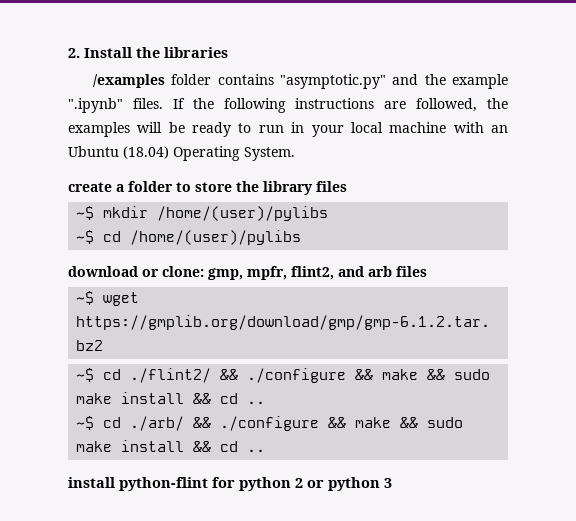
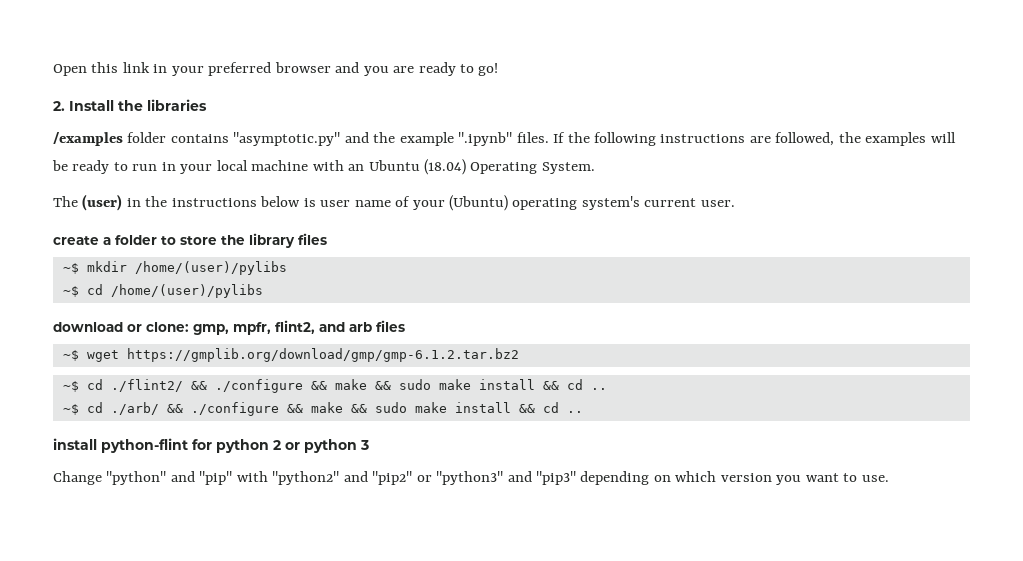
(68, 53) none -> [53,62,499,76] Open this link in your preferred browser and you are ready to go! //
(295, 154) none -> [53,194,735,211] // The (user) in the instructions below is user name of your (Ubuntu) operating system's current user.
(392, 483) none -> [53,471,889,485] // Change "python" and "pip" with "python2" and "pip2" or "python3" and "pip3" depending on which version you want to use.

